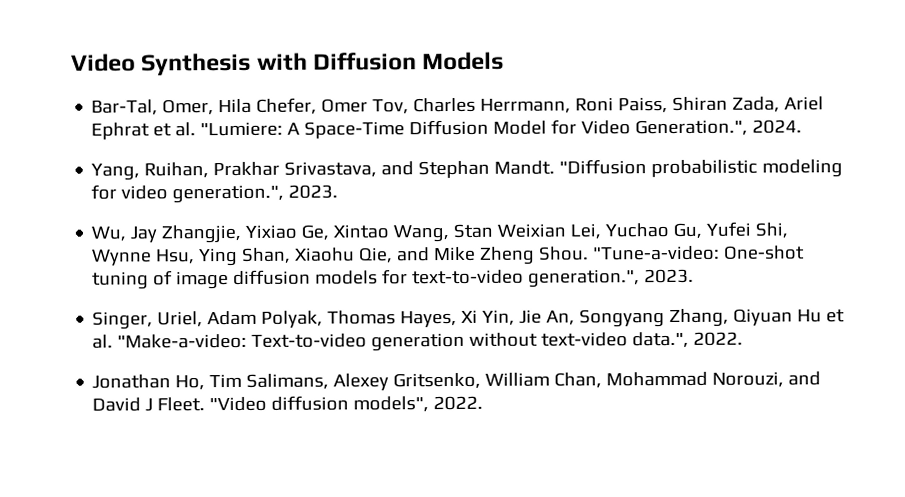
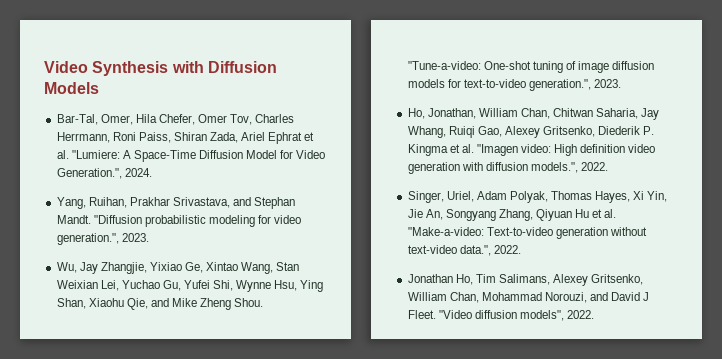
(695, 276) none -> [407,108,660,120] [407,126,655,138] [407,144,656,156] [407,162,609,174] // Ho, Jonathan, William Chan, Chitwan Saharia, Jay Whang, Ruiqi Gao, Alexey Gritsenko, Diederik P. Kingma et al. "Imagen video: High definition video generation with diffusion models.", 2022.

